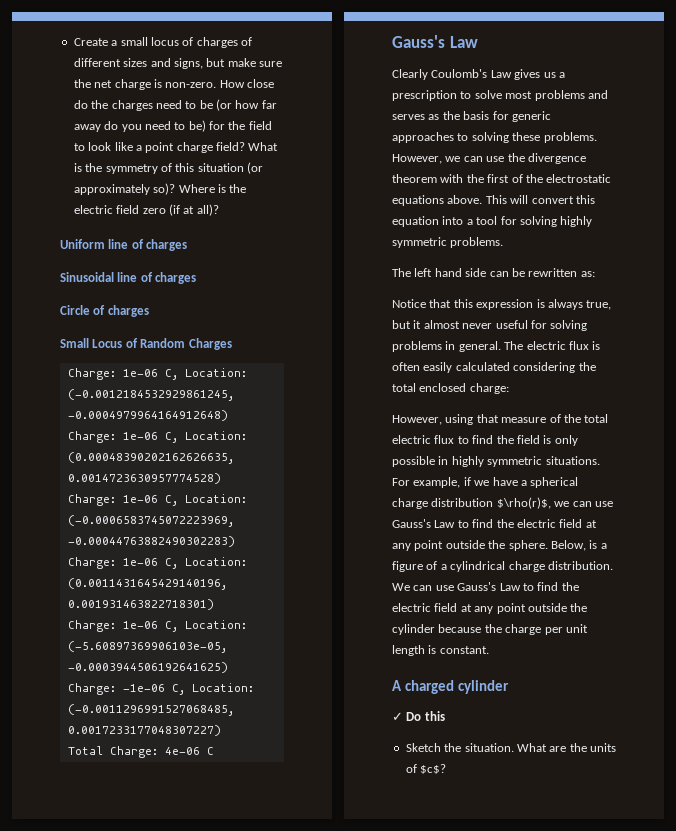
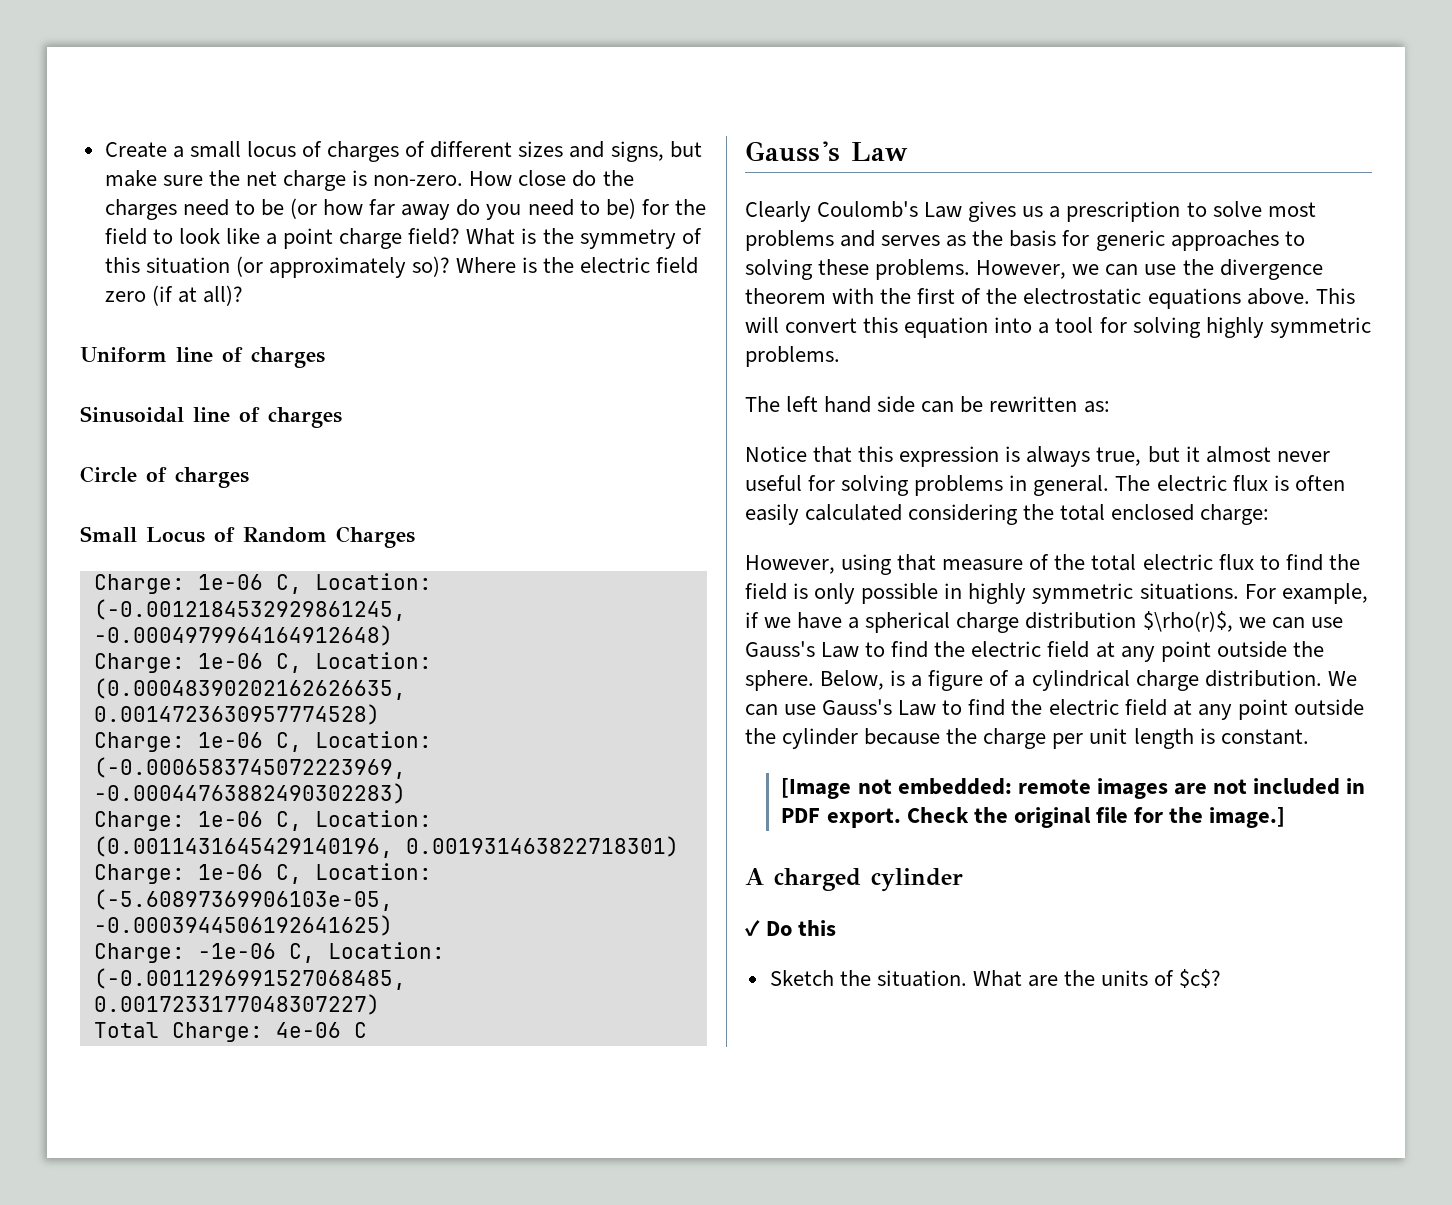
(489, 650) none -> [781,778,1366,799] [781,807,1286,828] // [Image not embedded: remote images are not included in PDF export. Check the original file for the image.]

